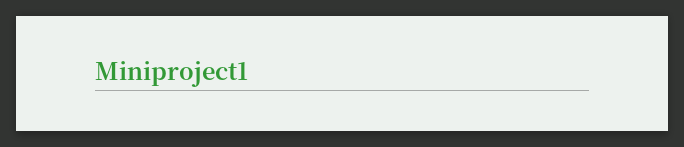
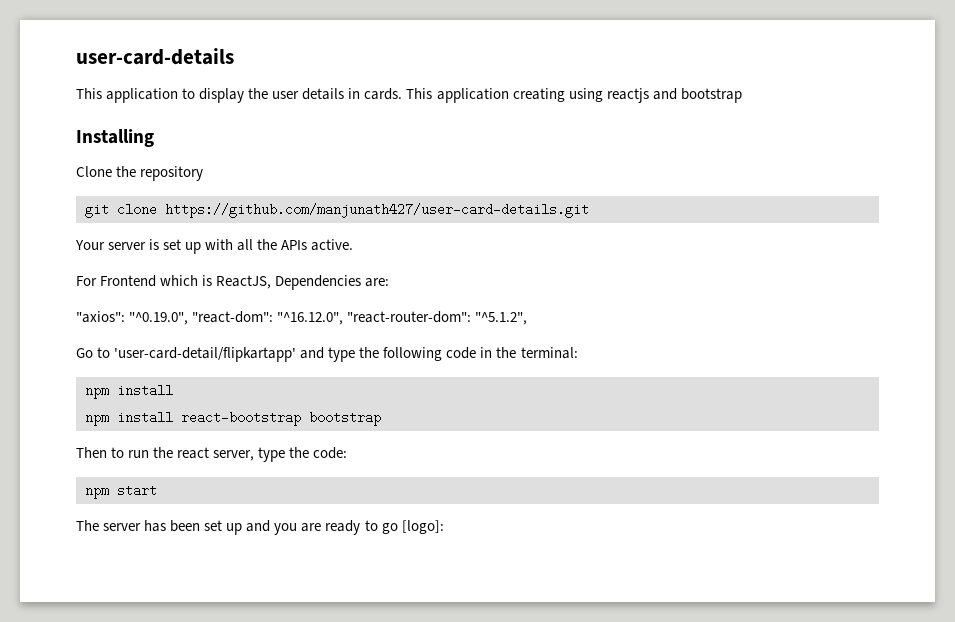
[95,61,248,87] Miniproject1 -> [76,48,234,65] [76,88,742,103] [76,129,154,147] [76,166,204,181] [85,203,589,218] [75,239,354,254] [76,275,390,290] [76,311,528,325] [76,347,578,362] [85,384,173,399] [85,411,381,426] [76,447,348,462] [85,484,157,499] [76,520,444,535] user-card-details // This application to display the user details in cards. This application creating using reactjs and bootstrap // Installing // Clone the repository // git clone https://github.com/manjunath427/user-card-details.git // Your server is set up with all the APIs active. // For Frontend which is ReactJS, Dependencies are: // "axios": "^0.19.0", "react-dom": "^16.12.0", "react-router-dom": "^5.1.2", // Go to 'user-card-detail/flipkartapp' and type the following code in the terminal: // npm install // npm install react-bootstrap bootstrap // Then to run the react server, type the code: // npm start // The server has been set up and you are ready to go [logo]:

